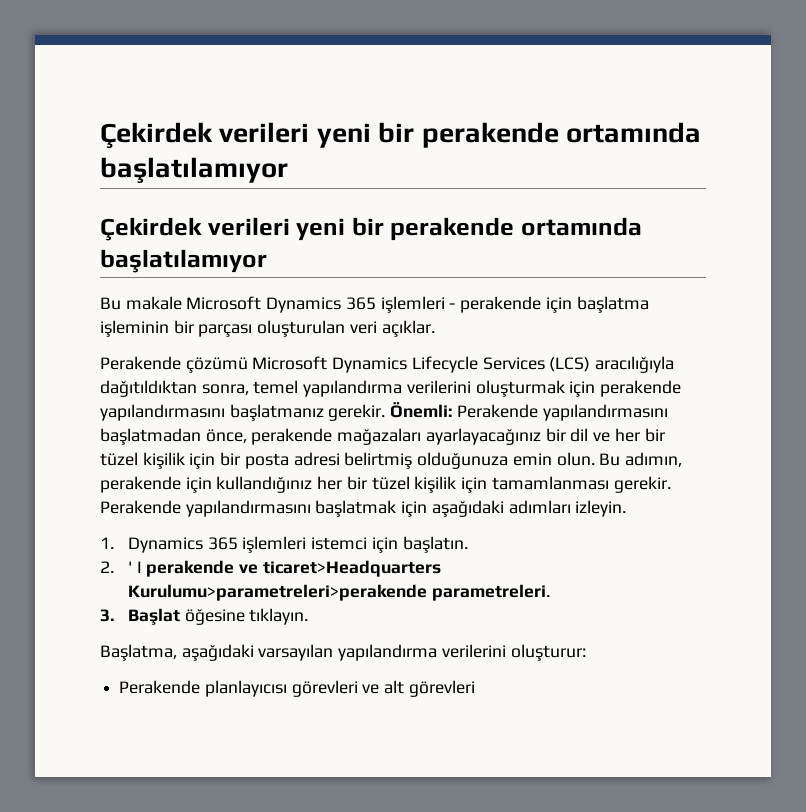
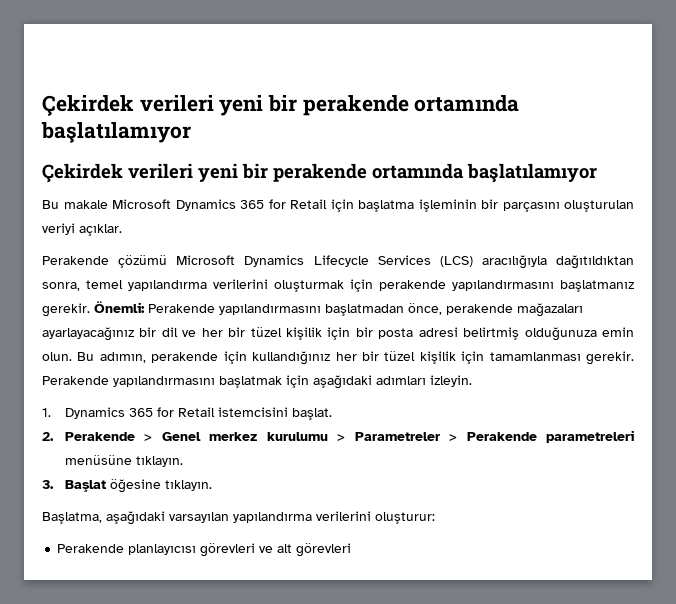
[380,296,542,313] işlemleri - perakende -> [268,199,327,209] for Retail
[198,320,377,337] parçası oluşturulan veri -> [502,200,634,212] [42,223,75,235] parçasını oluşturulan veriyi
[242,536,468,553] [100,560,441,577] [127,584,550,601] işlemleri istemci için başlatın. // 2. ' I perakende ve ticaret>Headquarters Kurulumu>parametreleri>perakende parametreleri. -> [156,407,332,420] [42,430,634,443] [64,455,183,467] for Retail istemcisini başlat. // 2. Perakende > Genel merkez kurulumu > Parametreler > Perakende parametreleri menüsüne tıklayın.

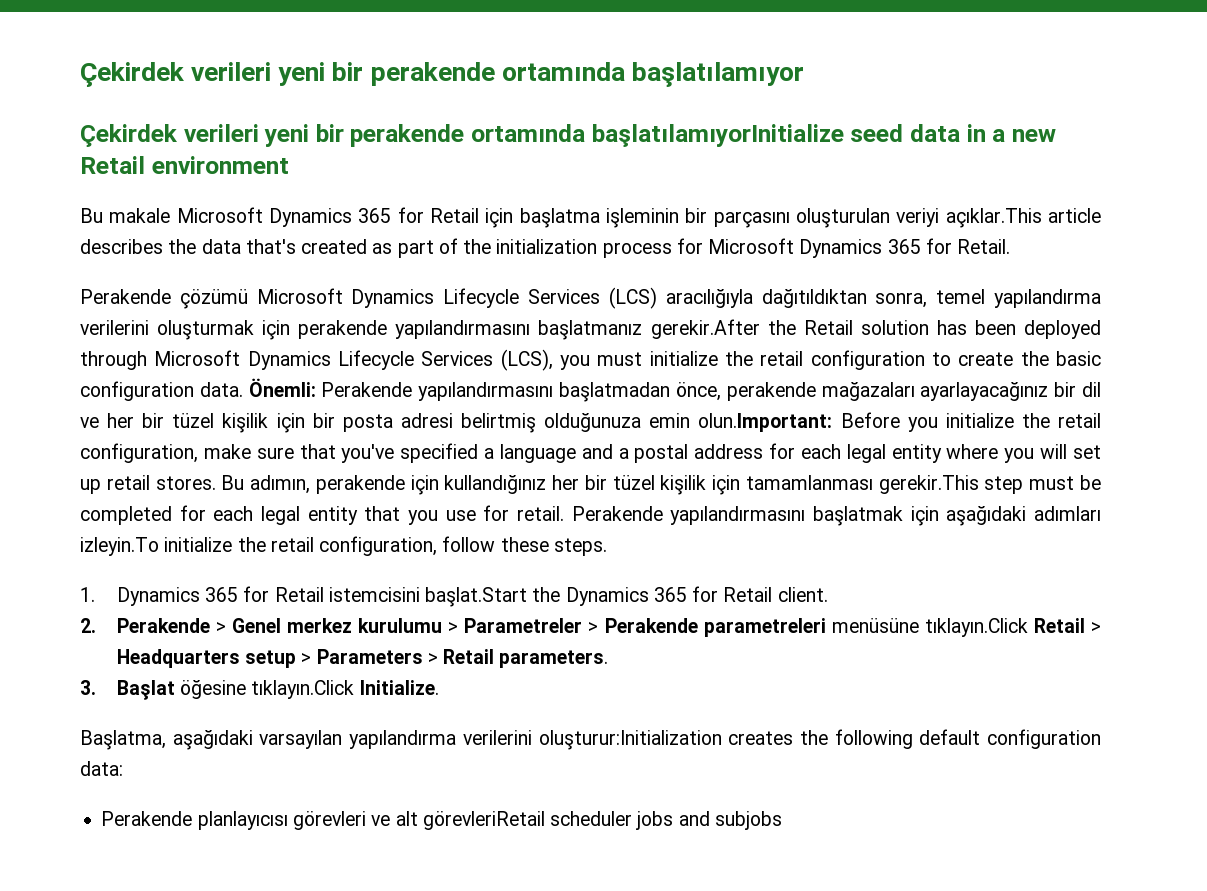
[467,163,597,183] başlatılamıyor -> [591,124,1056,147] [80,156,289,174] başlatılamıyorInitialize seed data in a new Retail environment
[79,224,122,236] açıklar. -> [945,208,1101,228] [80,238,1011,258] açıklar.This article describes the data that's created as part of the initialization process for Microsoft Dynamics 365 for Retail.
[42,303,90,317] gerekir. -> [650,319,1102,339] [80,349,1102,371] [80,381,243,401] gerekir.After the Retail solution has been deployed through Microsoft Dynamics Lifecycle Services (LCS), you must initialize the retail configuration to create the basic configuration data.
[42,352,72,361] olun. -> [698,412,1101,432] [80,443,1102,463] [80,475,216,494] olun.Important: Before you initialize the retail configuration, make sure that you've specified a language and a postal address for each legal entity where you will set up retail stores.
[586,351,635,365] gerekir. -> [878,475,1101,494] [80,505,564,525] gerekir.This step must be completed for each legal entity that you use for retail.
[430,375,472,387] izleyin. -> [80,536,607,556] izleyin.To initialize the retail configuration, follow these steps.
[291,408,332,420] başlat. -> [425,586,828,607] başlat.Start the Dynamics 365 for Retail client.
[135,456,183,467] tıklayın. -> [924,618,1101,637] [116,649,609,668] tıklayın.Click Retail > Headquarters setup > Parameters > Retail parameters.
[164,480,212,491] tıklayın. -> [251,680,439,699] tıklayın.Click Initialize.
[375,512,435,524] oluşturur: -> [538,729,1102,750] [80,761,123,776] oluşturur:Initialization creates the following default configuration data:
[296,543,352,557] görevleri -> [422,811,782,830] görevleriRetail scheduler jobs and subjobs

